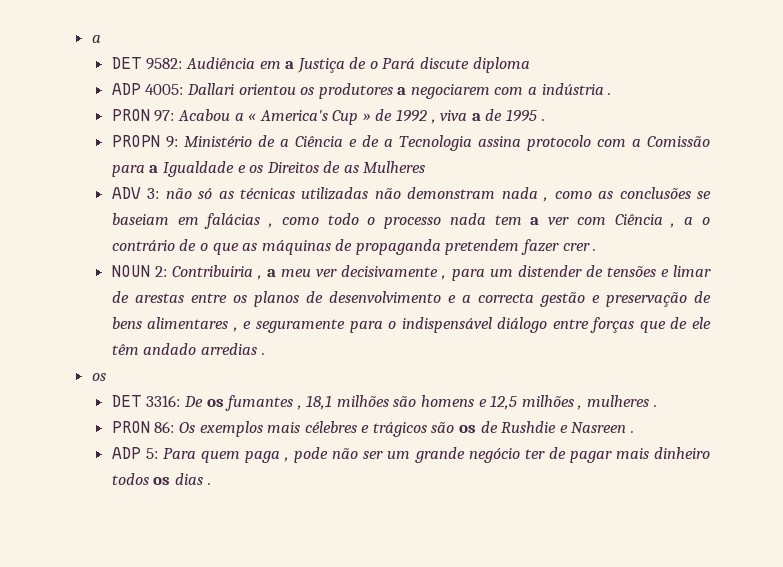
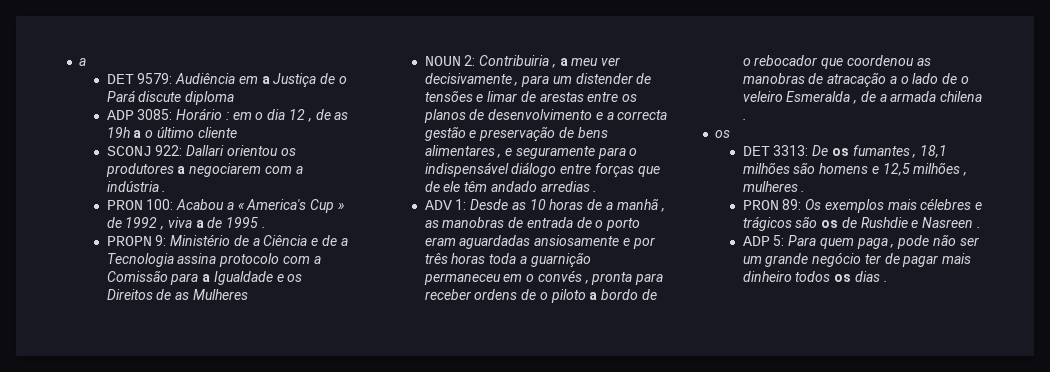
[146,58,183,70] 9582: -> [137,73,173,84] 9579:
[145,84,184,95] 4005: -> [137,108,349,122] [106,127,237,138] [106,145,183,156] 3085: Horário : em o dia 12 , de as 19h a o último cliente // SCONJ 922:
[154,110,175,122] 97: -> [146,199,174,210] 100:
[111,187,711,202] [111,213,710,229] [111,239,597,255] // ADV 3: não só as técnicas utilizadas não demonstram nada , como as conclusões se baseiam em falácias , como todo o processo nada tem a ver com Ciência , a o contrário de o que as máquinas de propaganda pretendem fazer crer . -> (248, 294) none
(265, 354) none -> [424,199,665,212] [424,217,641,231] [424,235,655,249] [424,253,591,268] [423,270,664,285] [424,289,658,303] [742,55,931,69] [742,73,970,88] [742,91,983,104] [742,118,747,120] // ADV 1: Desde as 10 horas de a manhã , as manobras de entrada de o porto eram aguardadas ansiosamente e por três horas toda a guarnição permaneceu em o convés , pronta para receber ordens de o piloto a bordo de o rebocador que coordenou as manobras de atracação a o lado de o veleiro Esmeralda , de a armada chilena .
[146,395,181,407] 3316: -> [773,145,809,156] 3313:
[154,421,175,433] 86: -> [782,199,802,210] 89:

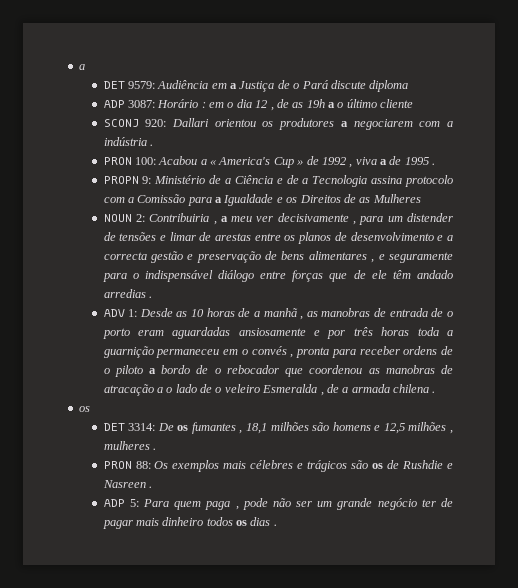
[137,109,173,120] 3085: -> [127,100,155,108] 3087:
[155,145,183,156] 922: -> [145,119,167,127] 920:
[773,145,809,156] 3313: -> [128,423,156,431] 3314:
[782,199,802,210] 89: -> [135,461,151,469] 88:

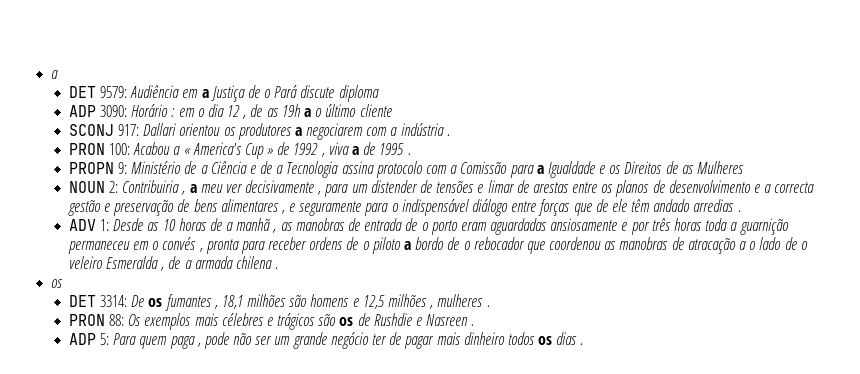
[127,100,155,108] 3087: -> [99,105,127,117] 3090:
[145,119,167,127] 920: -> [117,124,139,136] 917:

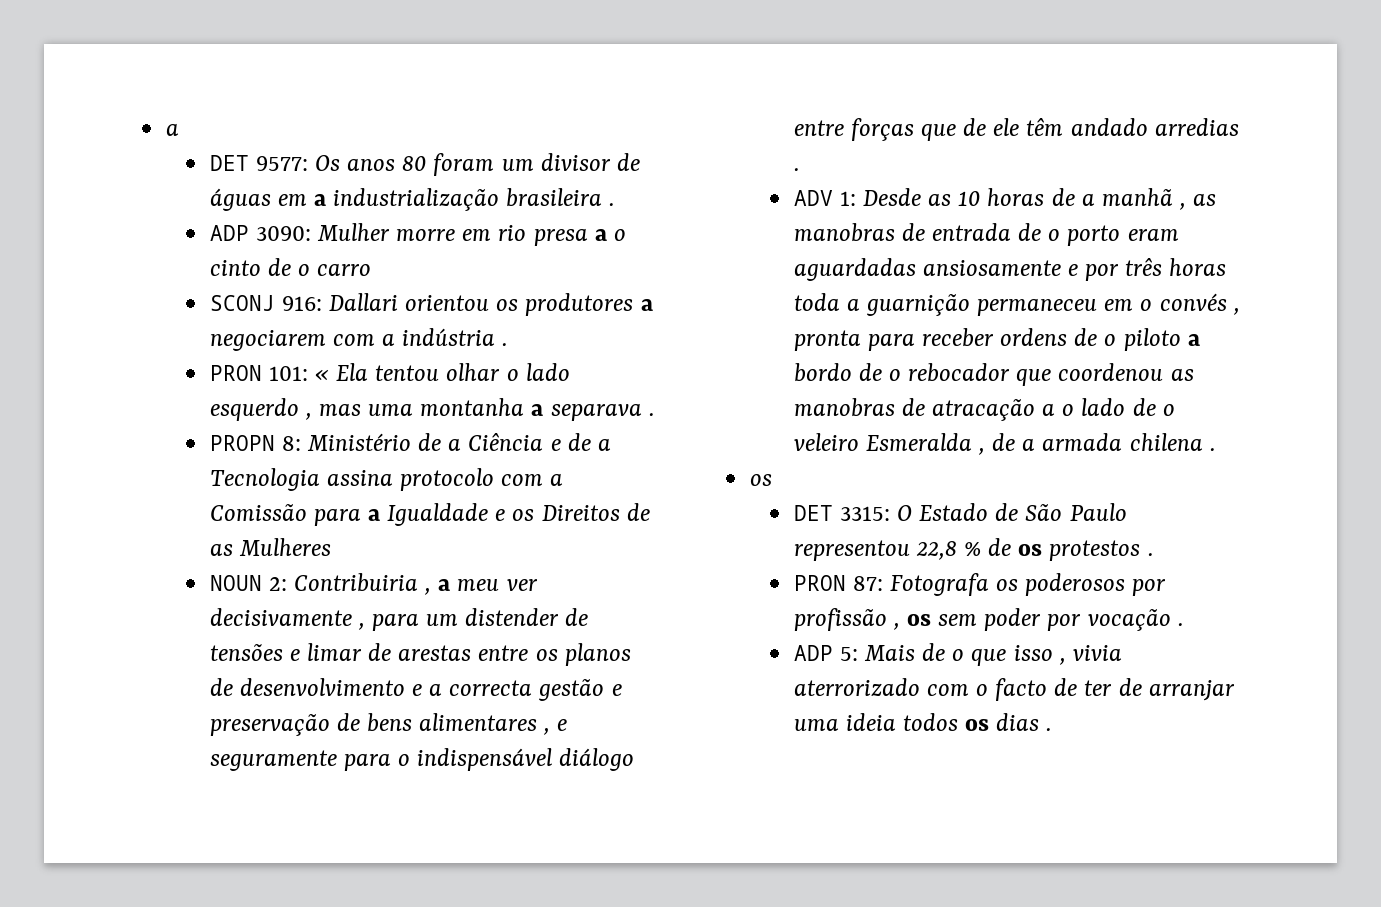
[99,85,379,102] [68,104,392,119] 9579: Audiência em a Justiça de o Pará discute diploma // ADP 3090: Horário : em o dia 12 , de as 19h a o último cliente -> [255,153,640,176] [209,188,616,211] [209,223,626,246] [209,258,372,276] 9577: Os anos 80 foram um divisor de águas em a industrialização brasileira . // ADP 3090: Mulher morre em rio presa a o cinto de o carro
[117,124,139,136] 917: -> [281,296,322,311] 916:
[108,142,405,159] 100: Acabou a « America's Cup » de 1992 , viva a de 1995 -> [268,363,570,381] [209,398,642,421] 101: « Ela tentou olhar o lado esquerdo , mas uma montanha a separava
[117,162,127,174] 9: -> [281,436,301,451] 8:
[99,294,490,311] [68,313,475,330] [68,332,505,349] 3314: De os fumantes , 18,1 milhões são homens e 12,5 milhões , mulheres . // PRON 88: Os exemplos mais célebres e trágicos são os de Rushdie e Nasreen . // ADP 5: Para quem paga , pode não ser um grande negócio ter de pagar mais dinheiro -> [839,503,1127,521] [793,538,1154,561] [793,573,1167,596] [793,608,1184,631] [793,643,1122,666] [793,678,1235,701] [793,713,896,731] 3315: O Estado de São Paulo representou 22,8 % de os protestos . // PRON 87: Fotografa os poderosos por profissão , os sem poder por vocação . // ADP 5: Mais de o que isso , vivia aterrorizado com o facto de ter de arranjar uma ideia

